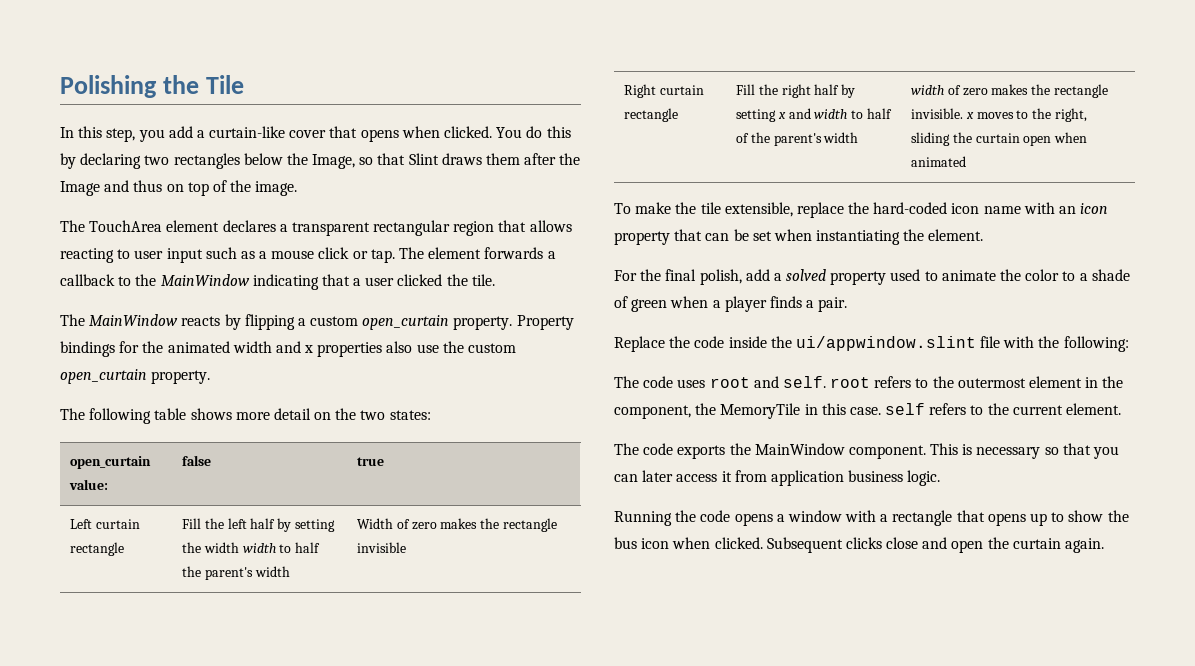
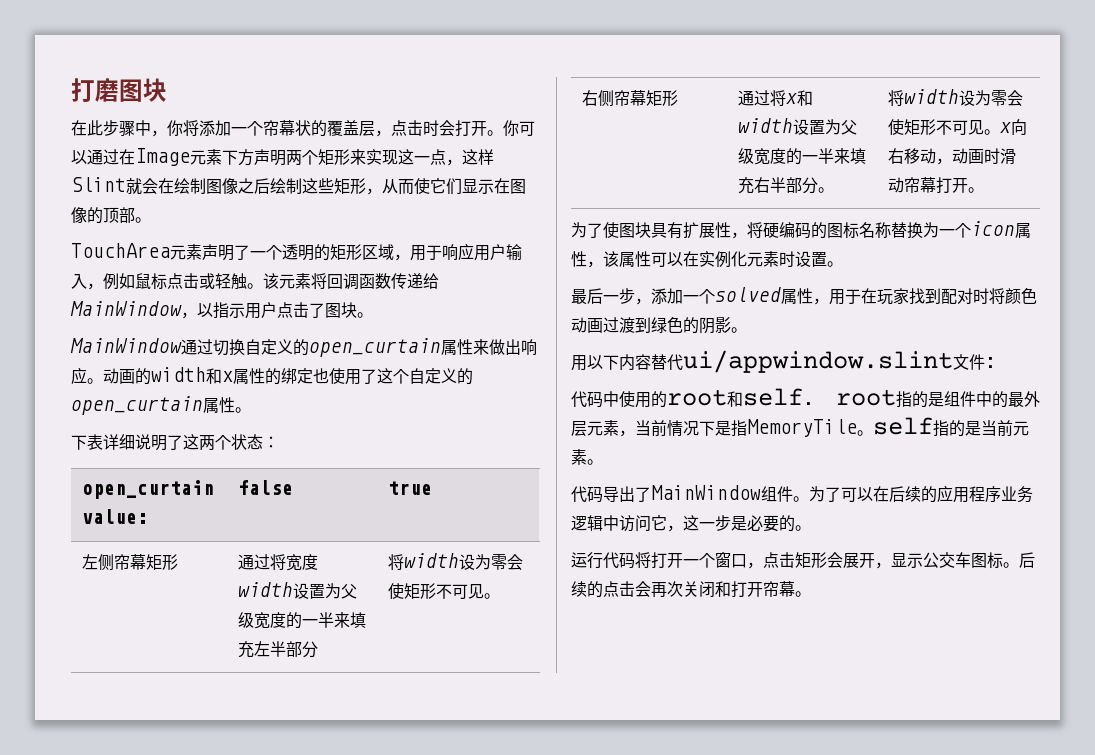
[60,75,244,98] [60,126,571,142] [60,153,581,169] [60,180,298,196] [60,220,572,236] [60,247,556,263] [60,274,495,290] [60,314,574,330] [60,341,517,357] [60,369,211,384] [60,408,431,424] [70,456,152,469] [69,479,109,490] [182,455,212,466] [357,457,385,466] [70,519,140,529] [70,542,125,556] [182,518,335,532] [182,542,321,553] [182,566,290,580] [357,518,557,532] [357,542,407,553] [624,84,704,98] [624,108,679,122] [736,84,856,98] [736,108,892,122] [736,132,859,146] [911,84,1108,98] [911,108,1087,122] [911,132,1088,146] [911,156,967,167] [614,202,1109,218] [614,229,984,245] [614,269,1130,285] [614,296,848,312] [614,336,1129,352] [614,376,1124,388] [614,403,1122,419] [614,443,1120,459] [614,470,941,486] [614,510,1129,526] [614,537,1105,553] Polishing the Tile // In this step, you add a curtain-like cover that opens when clicked. You do this by declaring two rectangles below the Image, so that Slint draws them after the Image and thus on top of the image. // The TouchArea element declares a transparent rectangular region that allows reacting to user input such as a mouse click or tap. The element forwards a callback to the MainWindow indicating that a user clicked the tile. // The MainWindow reacts by flipping a custom open_curtain property. Property bindings for the animated width and x properties also use the custom open_curtain property. // The following table shows more detail on the two states: // open_curtain value: | false | true // Left curtain rectangle | Fill the left half by setting the width width to half the parent's width | Width of zero makes the rectangle invisible // Right curtain rectangle | Fill the right half by setting x and width to half of the parent's width | width of zero makes the rectangle invisible. x moves to the right, sliding the curtain open when animated // To make the tile extensible, replace the hard-coded icon name with an icon property that can be set when instantiating the element. // For the final polish, add a solved property used to animate the color to a shade of green when a player finds a pair. // Replace the code inside the ui/appwindow.slint file with the following: // The code uses root and self. root refers to the outermost element in the component, the MemoryTile in this case. self refers to the current element. // The code exports the MainWindow component. This is necessary so that you can later access it from application business logic. // Running the code opens a window with a rectangle that opens up to show the bus icon when clicked. Subsequent clicks close and open the curtain again. -> [71,78,167,102] [71,120,535,137] [71,148,494,166] [71,177,526,195] [71,207,151,224] [71,243,522,261] [71,273,439,290] [70,301,373,319] [70,338,537,357] [71,367,473,385] [71,396,251,415] [71,434,279,451] [81,480,214,499] [81,509,148,524] [237,480,293,495] [387,481,432,495] [81,554,178,571] [237,554,318,571] [237,582,357,599] [237,612,366,629] [237,641,318,658] [387,553,523,570] [387,583,500,599] [581,90,678,107] [737,90,813,106] [737,118,857,135] [737,148,866,165] [737,177,834,194] [887,89,1023,106] [887,119,1027,135] [887,148,1016,165] [887,177,984,193] [571,221,1031,239] [571,251,843,268] [571,287,1037,305] [571,317,747,334] [571,350,996,373] [571,388,1040,408] [571,417,1029,437] [571,449,603,465] [571,485,1033,503] [571,515,811,532] [571,552,1035,569] [571,581,811,598] 打磨图块 // 在此步骤中，你将添加一个帘幕状的覆盖层，点击时会打开。你可以通过在Image元素下方声明两个矩形来实现这一点，这样Slint就会在绘制图像之后绘制这些矩形，从而使它们显示在图像的顶部。 // TouchArea元素声明了一个透明的矩形区域，用于响应用户输入，例如鼠标点击或轻触。该元素将回调函数传递给MainWindow，以指示用户点击了图块。 // MainWindow通过切换自定义的open_curtain属性来做出响应。动画的width和x属性的绑定也使用了这个自定义的open_curtain属性。 // 下表详细说明了这两个状态： // open_curtain value: | false | true // 左侧帘幕矩形 | 通过将宽度width设置为父级宽度的一半来填充左半部分 | 将width设为零会使矩形不可见。 // 右侧帘幕矩形 | 通过将x和width设置为父级宽度的一半来填充右半部分。 | 将width设为零会使矩形不可见。x向右移动，动画时滑动帘幕打开。 // 为了使图块具有扩展性，将硬编码的图标名称替换为一个icon属性，该属性可以在实例化元素时设置。 // 最后一步，添加一个solved属性，用于在玩家找到配对时将颜色动画过渡到绿色的阴影。 // 用以下内容替代ui/appwindow.slint文件: // 代码中使用的root和self. root指的是组件中的最外层元素，当前情况下是指MemoryTile。self指的是当前元素。 // 代码导出了MainWindow组件。为了可以在后续的应用程序业务逻辑中访问它，这一步是必要的。 // 运行代码将打开一个窗口，点击矩形会展开，显示公交车图标。后续的点击会再次关闭和打开帘幕。

